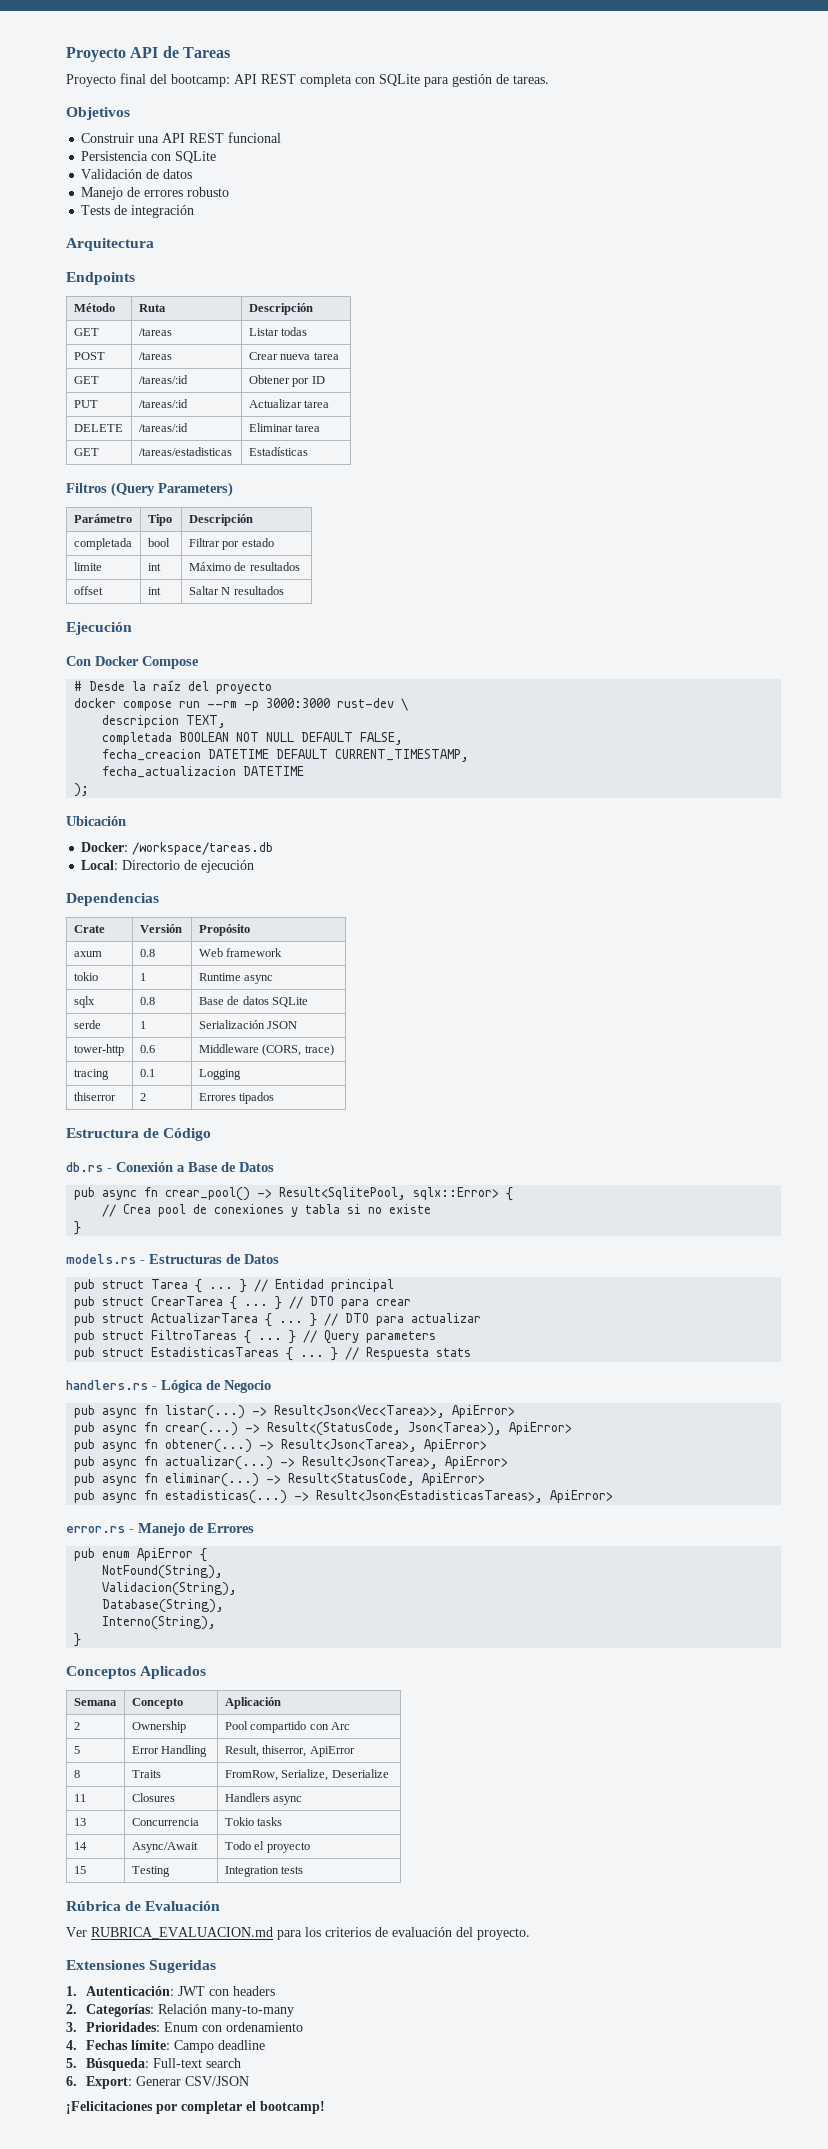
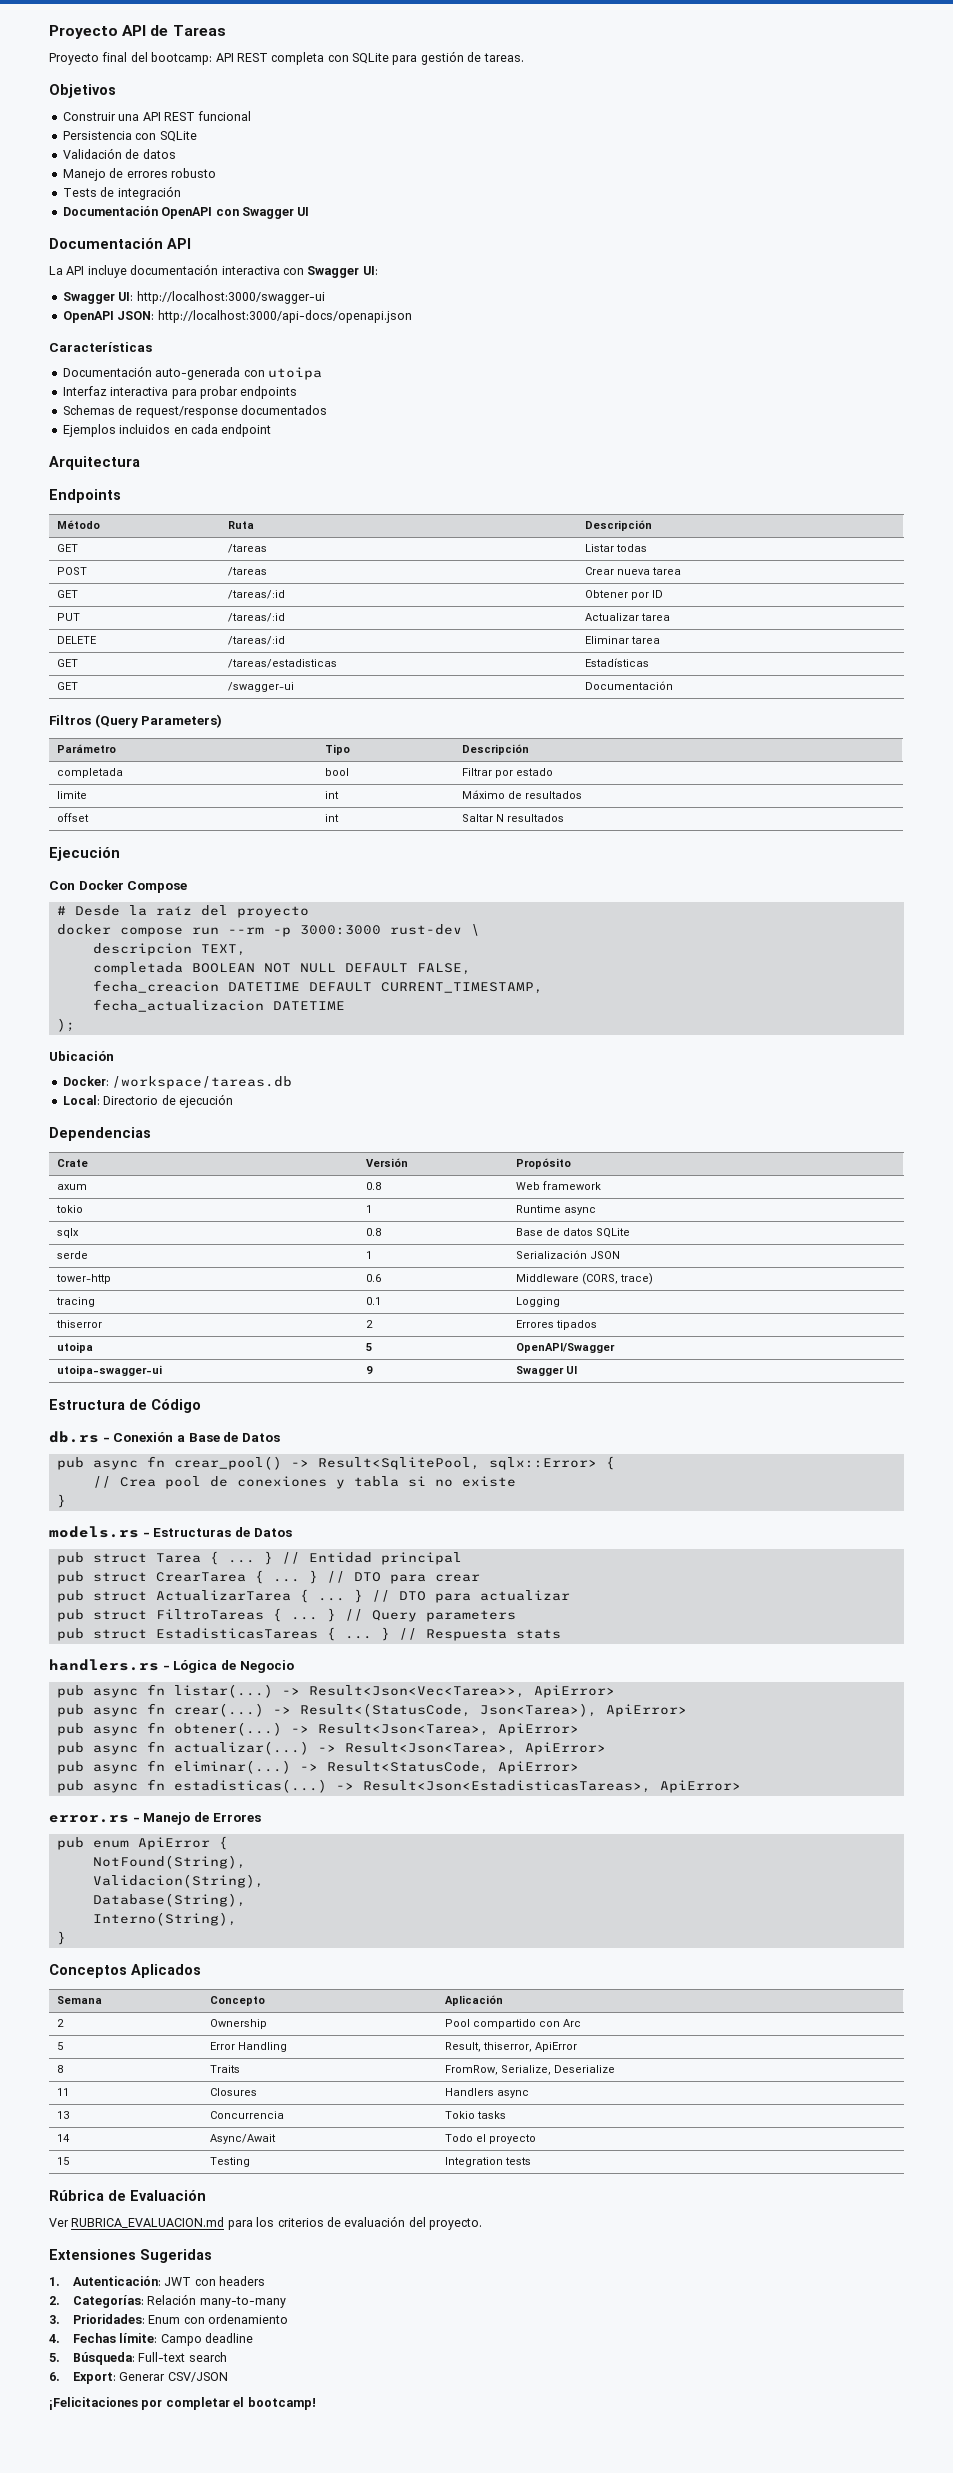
(195, 211) none -> [62,206,310,219] [49,238,191,249] [49,264,378,278] [62,291,325,304] [62,310,412,323] [49,342,152,352] [62,366,322,380] [62,386,298,399] [62,405,327,418] [62,424,272,437] // Documentación OpenAPI con Swagger UI // Documentación API // La API incluye documentación interactiva con Swagger UI: // Swagger UI: http://localhost:3000/swagger-ui // OpenAPI JSON: http://localhost:3000/api-docs/openapi.json // Características // Documentación auto-generada con utoipa // Interfaz interactiva para probar endpoints // Schemas de request/response documentados // Ejemplos incluidos en cada endpoint
(308, 451) none -> [57,682,79,690] [228,682,295,692] [585,681,674,690] // GET | /swagger-ui | Documentación
(275, 1098) none -> [57,1342,94,1353] [366,1343,373,1351] [516,1343,616,1353] [57,1365,163,1376] [366,1366,374,1374] [516,1366,578,1376] // utoipa | 5 | OpenAPI/Swagger // utoipa-swagger-ui | 9 | Swagger UI

